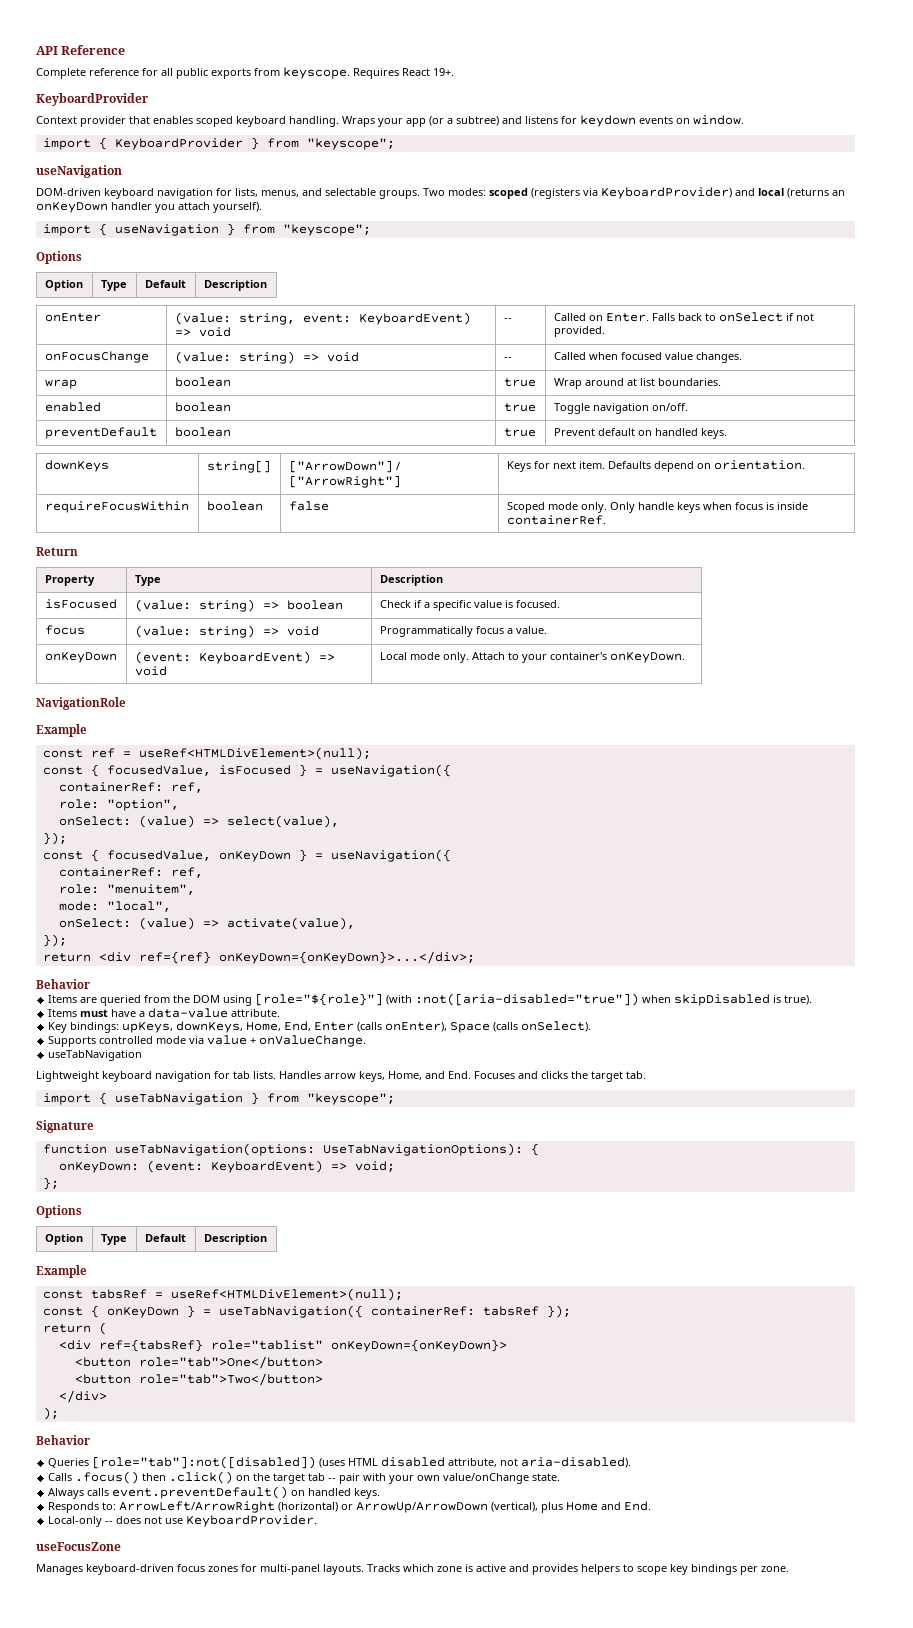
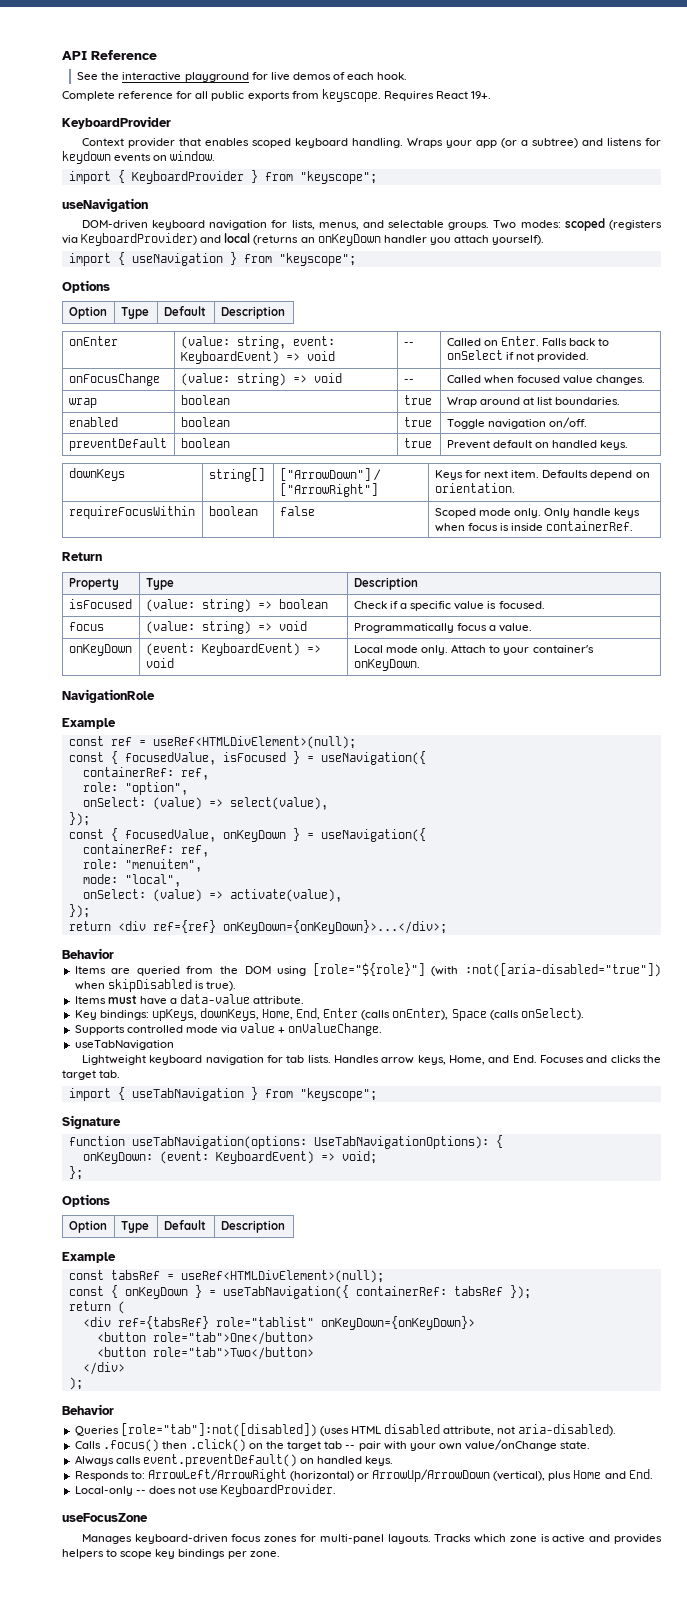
(126, 50) none -> [77,72,408,82] // See the interactive playground for live demos of each hook.

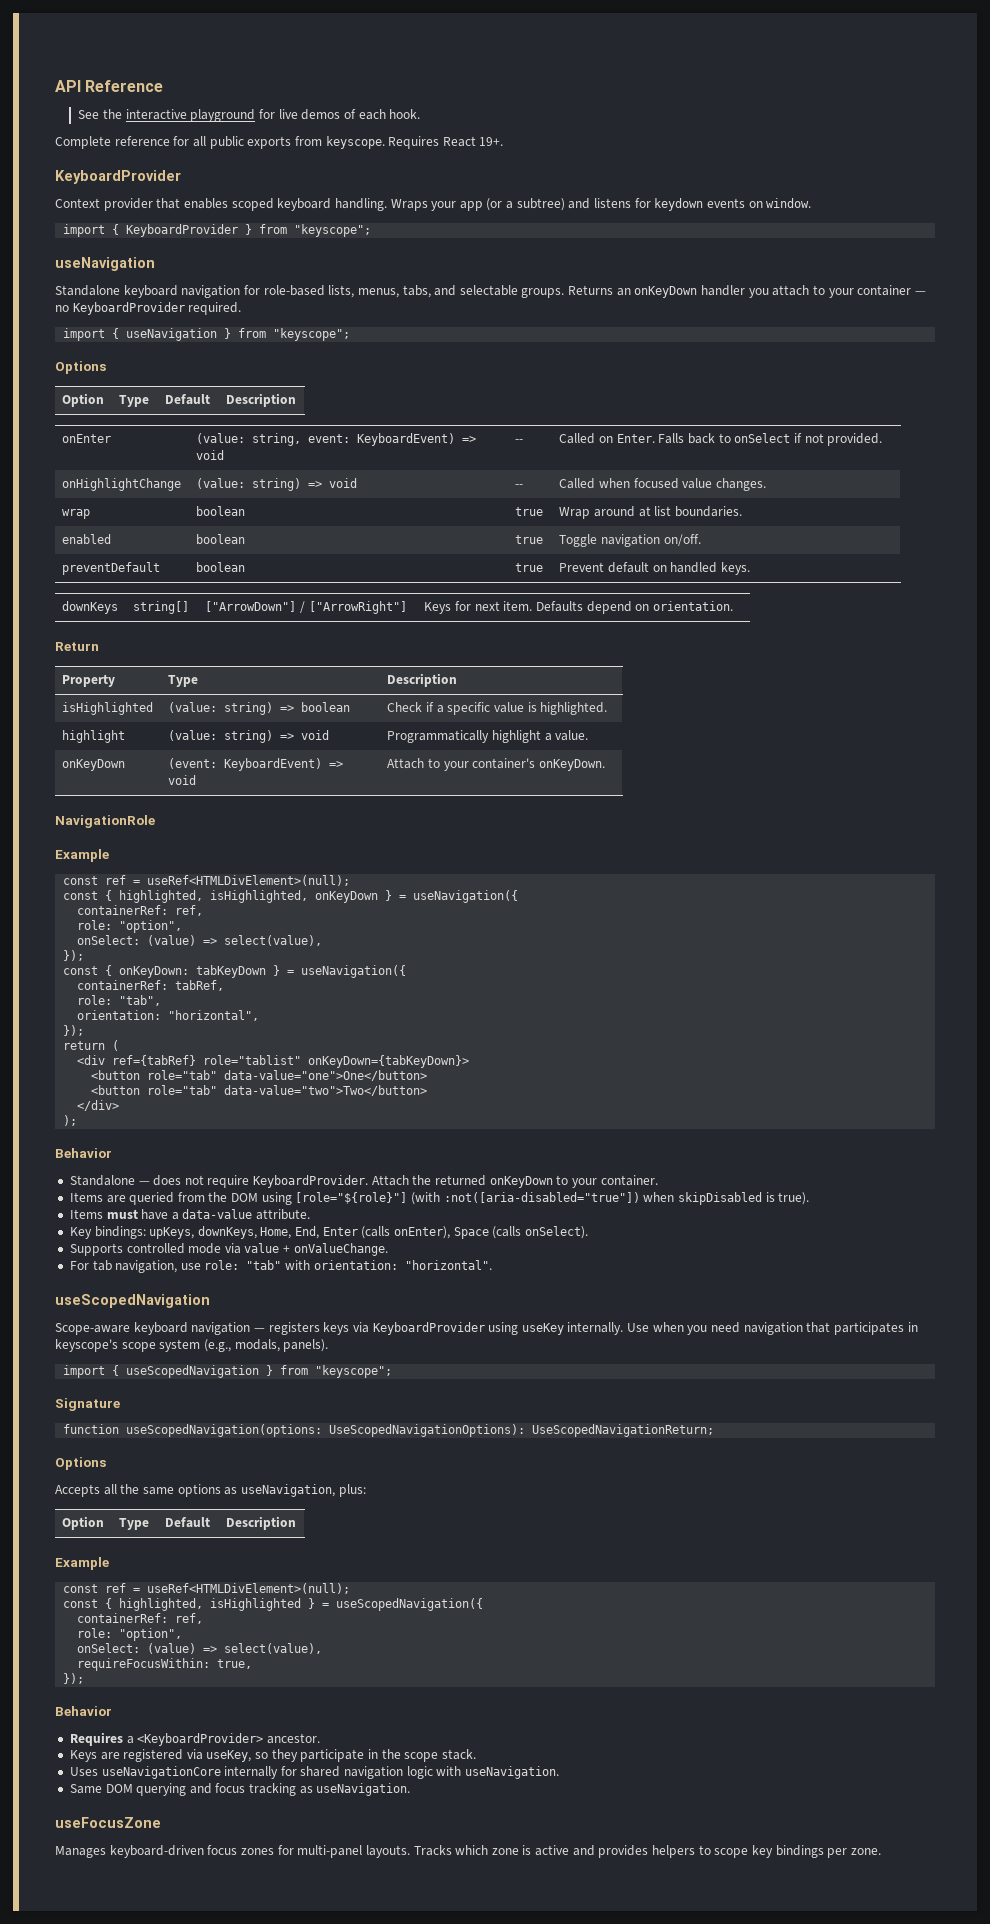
[81,220,288,230] DOM-driven keyboard navigation for -> [55,285,325,298] Standalone keyboard navigation for role-based
(359, 226) none -> [402,285,431,298] tabs,
[493,218,662,231] [62,233,299,246] Two modes: scoped (registers via KeyboardProvider) and local (returns -> [568,285,614,295] Returns
[492,235,545,245] yourself). -> [812,285,926,298] [55,302,242,315] to your container — no KeyboardProvider required.
[68,373,160,386] onFocusChange -> [62,478,182,491] onHighlightChange
[68,506,195,519] [208,506,258,516] [279,506,315,516] [434,508,641,518] [434,521,634,532] // requireFocusWithin | boolean | false | Scoped mode only. Only handle keys when focus is inside containerRef. -> (733, 606) none
[68,599,132,609] isFocused -> [62,702,154,715] isHighlighted
[498,601,545,609] [68,622,104,631] focused. // focus -> [540,702,608,715] [62,730,126,743] highlighted. // highlight
[457,623,488,631] focus -> [491,730,541,743] highlight
[353,645,449,655] Local mode only. -> (197, 780) none
[124,752,286,765] focusedValue, isFocused -> [119,890,379,903] highlighted, isHighlighted, onKeyDown
[124,828,426,842] [82,844,209,857] [82,859,202,872] [82,874,181,887] [82,889,342,902] [68,904,90,918] [68,920,447,934] [62,948,114,959] focusedValue, onKeyDown } = useNavigation({ // containerRef: ref, // role: "menuitem", // mode: "local", // onSelect: (value) => activate(value), // }); // return <div ref={ref} onKeyDown={onKeyDown}>...</div>; // Behavior -> [119,965,407,978] [77,980,225,991] [77,995,162,1006] [77,1010,260,1021] [63,1025,85,1036] [63,1040,120,1051] [77,1055,470,1068] [91,1070,428,1081] [91,1085,428,1096] [77,1100,120,1111] [63,1115,78,1126] [55,1148,112,1158] [69,1175,658,1188] onKeyDown: tabKeyDown } = useNavigation({ // containerRef: tabRef, // role: "tab", // orientation: "horizontal", // }); // return ( // <div ref={tabRef} role="tablist" onKeyDown={tabKeyDown}> // <button role="tab" data-value="one">One</button> // <button role="tab" data-value="two">Two</button> // </div> // ); // Behavior // Standalone — does not require KeyboardProvider. Attach the returned onKeyDown to your container.
[74,1040,174,1050] [81,1055,661,1065] [62,1070,121,1080] [68,1087,244,1101] useTabNavigation // Lightweight keyboard navigation for tab lists. Handles arrow keys, Home, and End. Focuses and clicks the target tab. // import { useTabNavigation -> [69,1260,492,1273] [55,1294,210,1308] [55,1322,918,1335] [55,1339,329,1352] [63,1365,260,1378] For tab navigation, use role: "tab" with orientation: "horizontal". // useScopedNavigation // Scope-aware keyboard navigation — registers keys via KeyboardProvider using useKey internally. Use when you need navigation that participates in keyscope's scope system (e.g., modals, panels). // import { useScopedNavigation
[131,1135,503,1149] [82,1151,377,1164] [68,1166,83,1180] [62,1194,110,1207] useTabNavigation(options: UseTabNavigationOptions): { // onKeyDown: (event: KeyboardEvent) => void; // }; // Options -> [126,1424,715,1437] [55,1457,106,1470] [55,1484,366,1497] useScopedNavigation(options: UseScopedNavigationOptions): UseScopedNavigationReturn; // Options // Accepts all the same options as useNavigation, plus:
[110,1270,384,1283] [68,1285,531,1299] [68,1301,125,1314] [82,1316,475,1330] [96,1332,314,1345] [96,1347,314,1360] [82,1362,125,1375] [68,1377,83,1390] [62,1404,114,1415] [74,1423,617,1437] [74,1439,591,1452] [74,1454,394,1467] [74,1469,653,1482] [74,1484,337,1497] tabsRef = useRef<HTMLDivElement>(null); // const { onKeyDown } = useTabNavigation({ containerRef: tabsRef }); // return ( // <div ref={tabsRef} role="tablist" onKeyDown={onKeyDown}> // <button role="tab">One</button> // <button role="tab">Two</button> // </div> // ); // Behavior // Queries [role="tab"]:not([disabled]) (uses HTML disabled attribute, not aria-disabled). // Calls .focus() then .click() on the target tab -- pair with your own value/onChange state. // Always calls event.preventDefault() on handled keys. // Responds to: ArrowLeft/ArrowRight (horizontal) or ArrowUp/ArrowDown (vertical), plus Home and End. // Local-only -- does not use KeyboardProvider. -> [105,1583,351,1594] [63,1598,484,1611] [77,1613,204,1624] [77,1628,183,1641] [77,1643,323,1654] [77,1658,253,1671] [63,1673,85,1684] [55,1706,112,1716] [69,1732,320,1746] [69,1749,476,1762] [69,1766,560,1779] [69,1783,411,1796] ref = useRef<HTMLDivElement>(null); // const { highlighted, isHighlighted } = useScopedNavigation({ // containerRef: ref, // role: "option", // onSelect: (value) => select(value), // requireFocusWithin: true, // }); // Behavior // Requires a <KeyboardProvider> ancestor. // Keys are registered via useKey, so they participate in the scope stack. // Uses useNavigationCore internally for shared navigation logic with useNavigation. // Same DOM querying and focus tracking as useNavigation.

